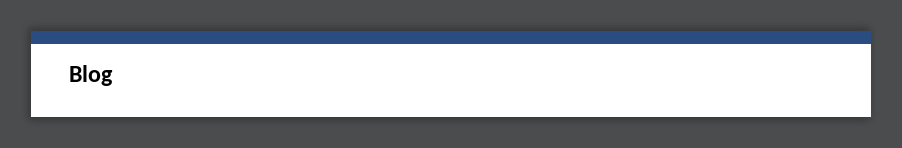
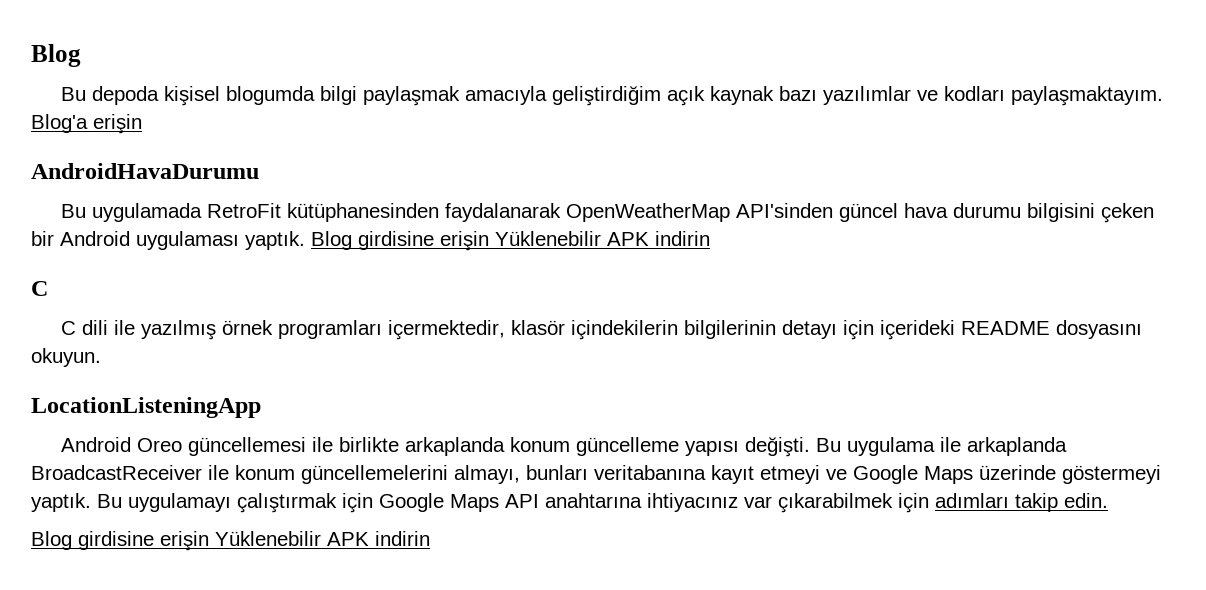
[69,65,113,86] Blog -> [31,44,81,67] [61,86,1164,106] [31,114,142,134] [31,163,259,179] [61,203,1155,223] [31,231,710,251] [31,281,48,296] [61,320,1143,340] [31,348,101,367] [31,397,261,418] [61,437,1068,457] [31,465,1161,484] [31,493,1108,513] [31,531,430,551] Blog // Bu depoda kişisel blogumda bilgi paylaşmak amacıyla geliştirdiğim açık kaynak bazı yazılımlar ve kodları paylaşmaktayım. Blog'a erişin // AndroidHavaDurumu // Bu uygulamada RetroFit kütüphanesinden faydalanarak OpenWeatherMap API'sinden güncel hava durumu bilgisini çeken bir Android uygulaması yaptık. Blog girdisine erişin Yüklenebilir APK indirin // C // C dili ile yazılmış örnek programları içermektedir, klasör içindekilerin bilgilerinin detayı için içerideki README dosyasını okuyun. // LocationListeningApp // Android Oreo güncellemesi ile birlikte arkaplanda konum güncelleme yapısı değişti. Bu uygulama ile arkaplanda BroadcastReceiver ile konum güncellemelerini almayı, bunları veritabanına kayıt etmeyi ve Google Maps üzerinde göstermeyi yaptık. Bu uygulamayı çalıştırmak için Google Maps API anahtarına ihtiyacınız var çıkarabilmek için adımları takip edin. // Blog girdisine erişin Yüklenebilir APK indirin

